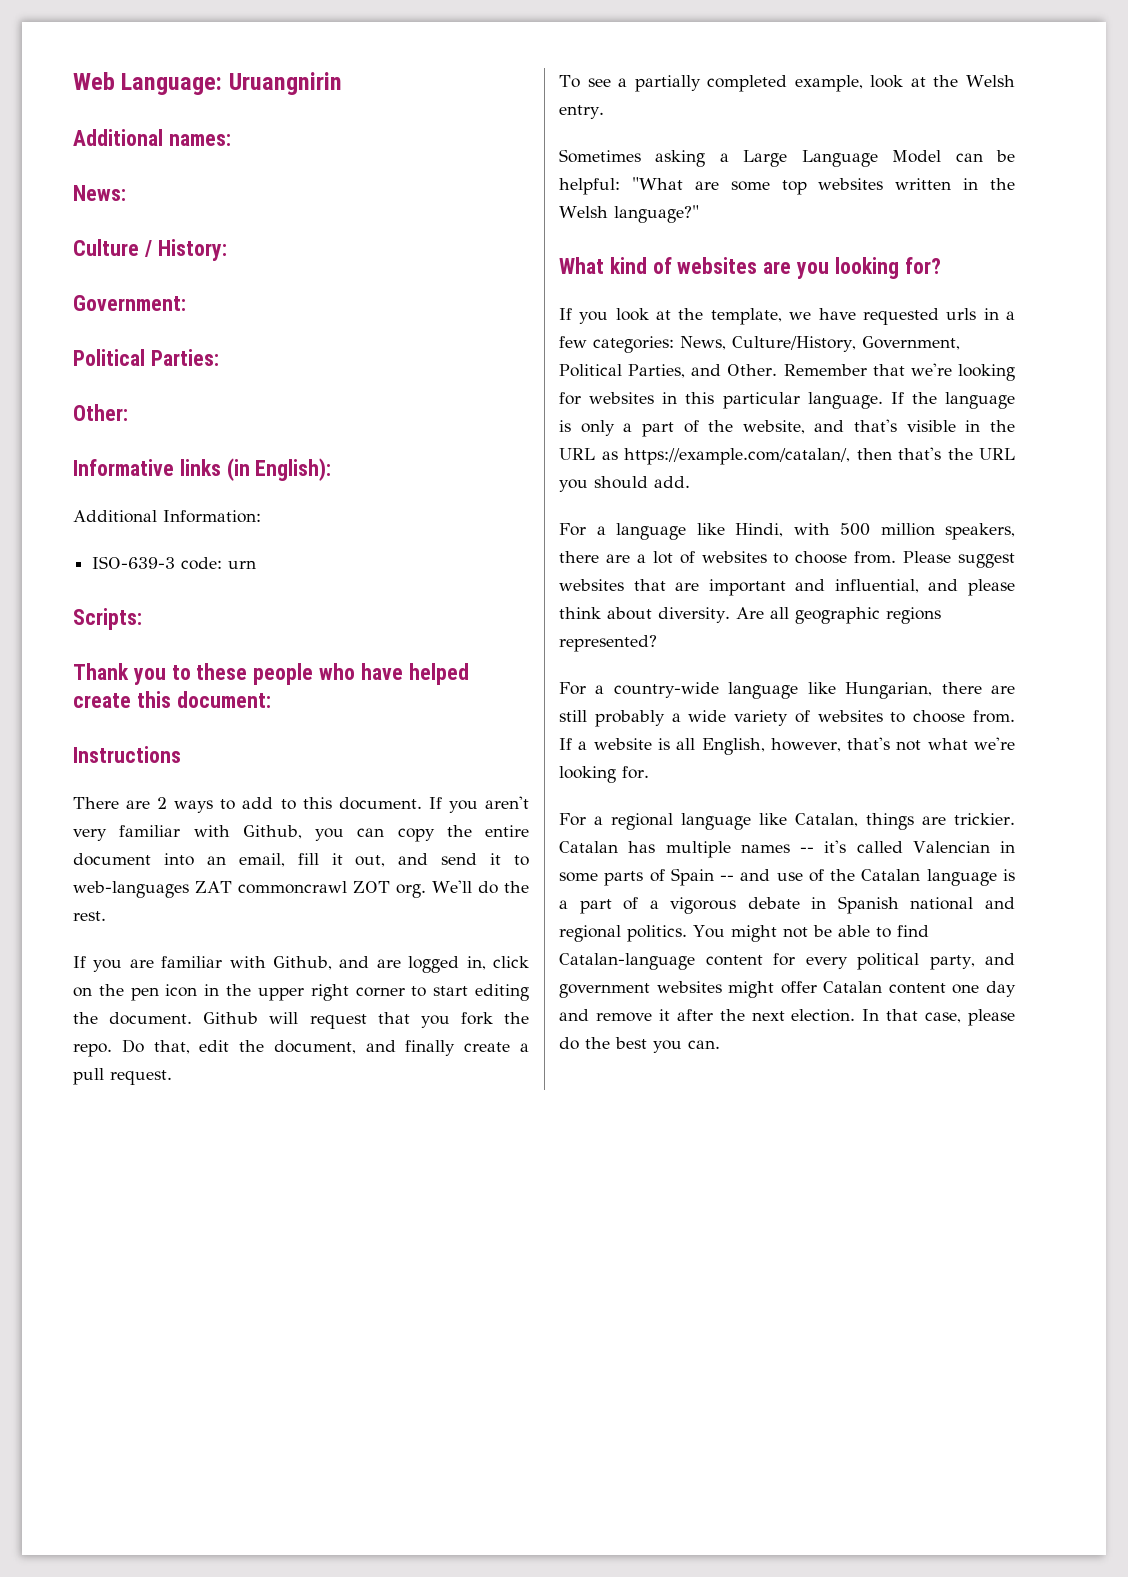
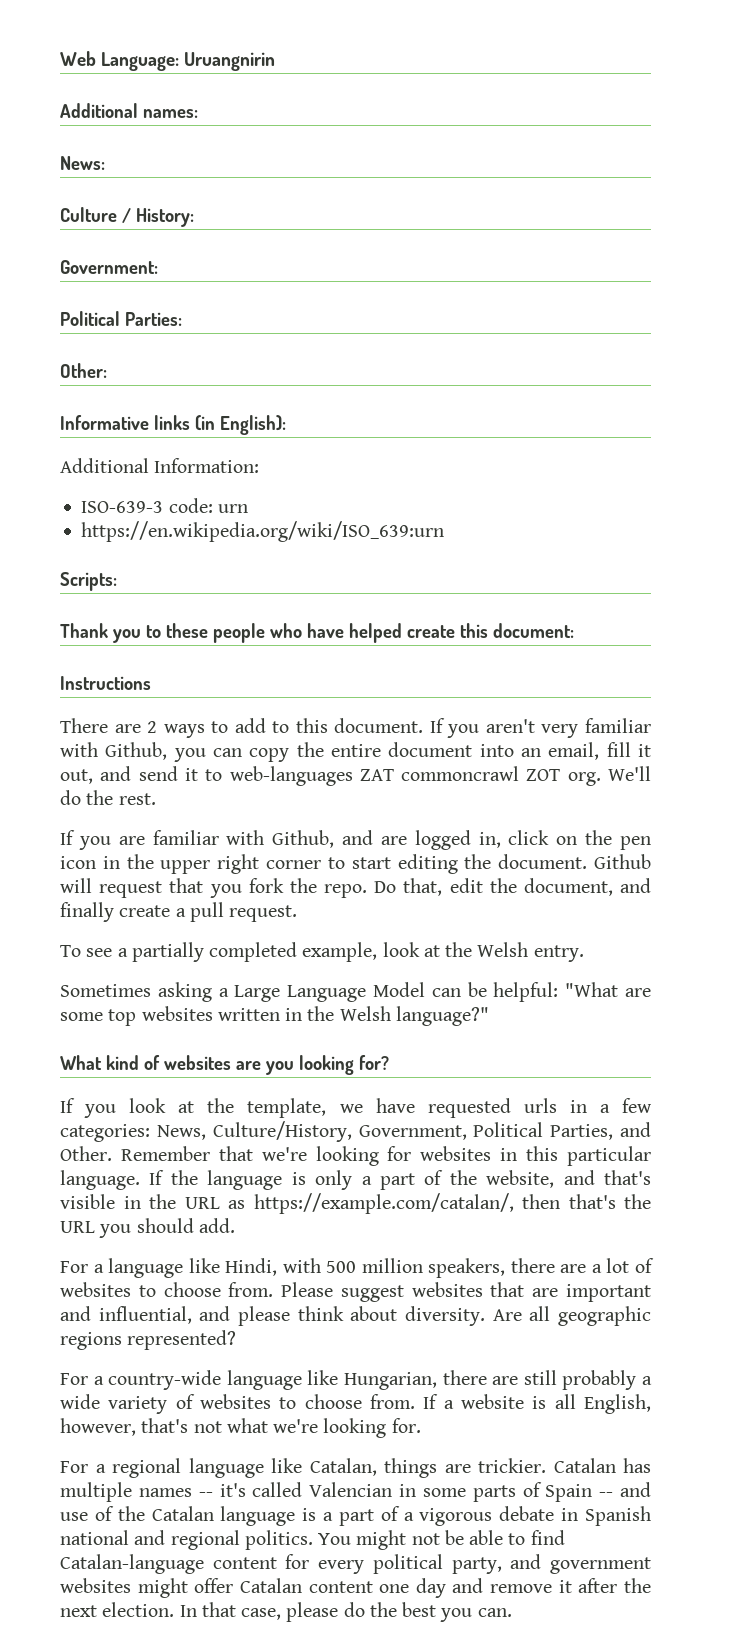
(257, 564) none -> [81,521,445,542] // https://en.wikipedia.org/wiki/ISO_639:urn

